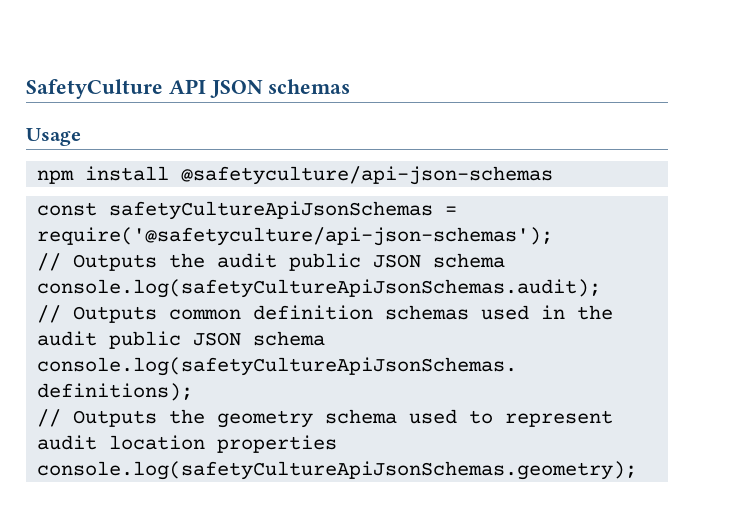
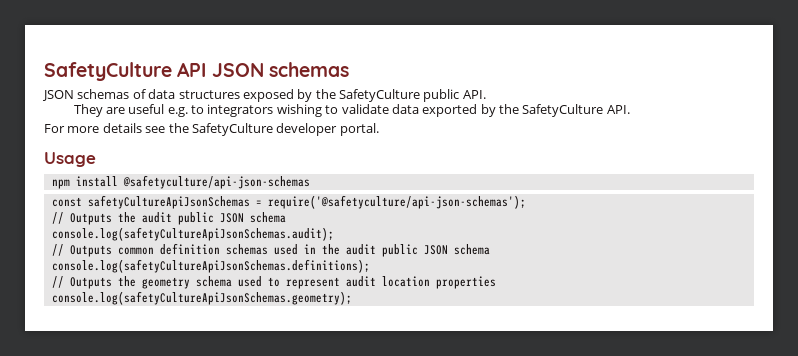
(351, 86) none -> [42,89,486,102] [73,104,630,117] [44,123,379,136] // JSON schemas of data structures exposed by the SafetyCulture public API. // They are useful e.g. to integrators wishing to validate data exported by the SafetyCulture API. // For more details see the SafetyCulture developer portal.

